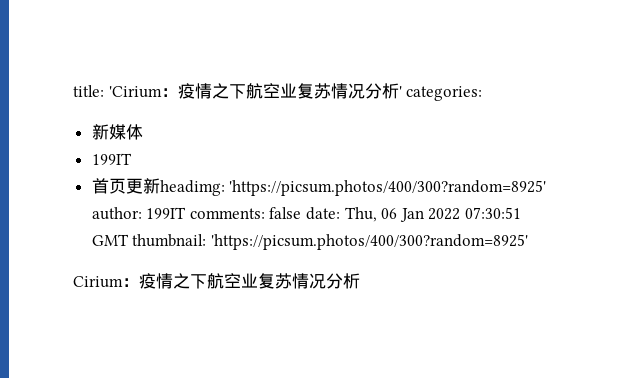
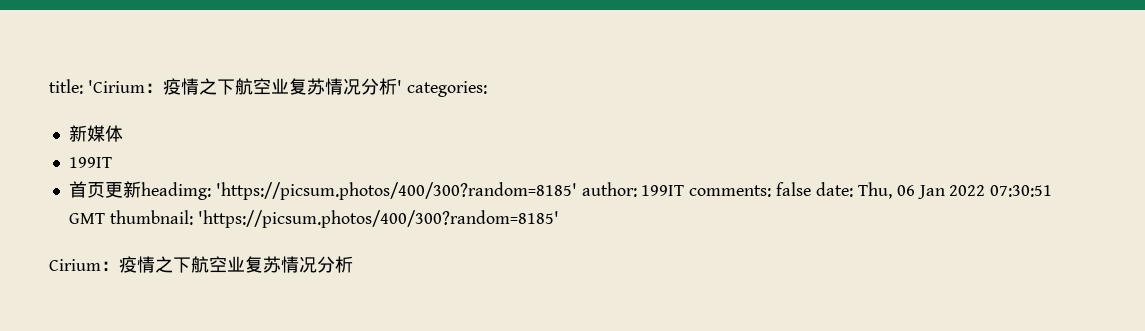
[229,180,547,196] 'https://picsum.photos/400/300?random=8925' -> [215,182,577,200] 'https://picsum.photos/400/300?random=8185'
[210,234,528,250] 'https://picsum.photos/400/300?random=8925' -> [197,210,559,228] 'https://picsum.photos/400/300?random=8185'

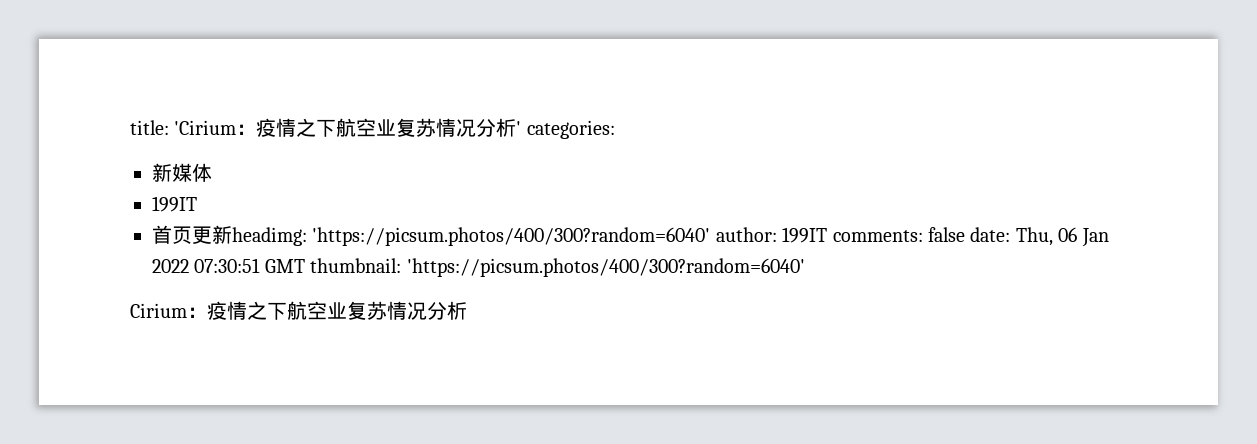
[215,182,577,200] 'https://picsum.photos/400/300?random=8185' -> [312,227,711,246] 'https://picsum.photos/400/300?random=6040'
[197,210,559,228] 'https://picsum.photos/400/300?random=8185' -> [406,258,805,277] 'https://picsum.photos/400/300?random=6040'

